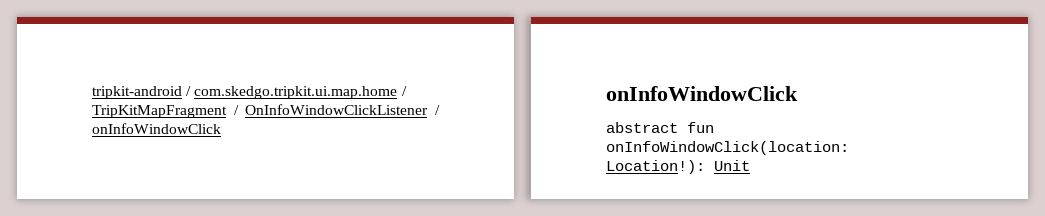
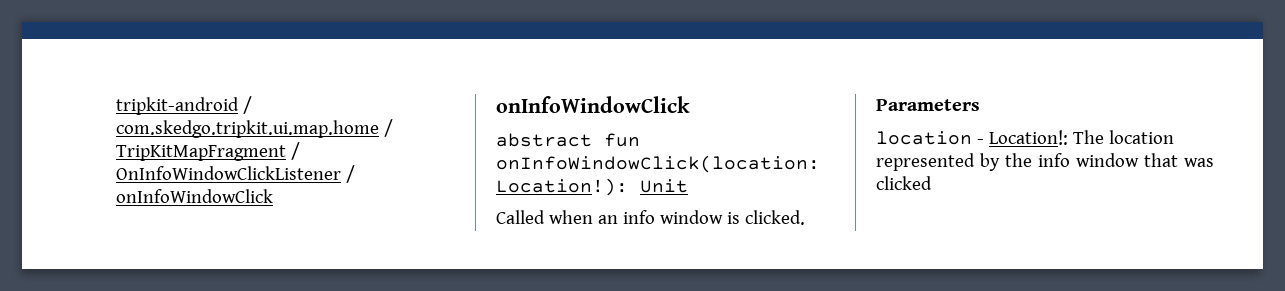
(750, 165) none -> [496,210,805,225] [876,99,980,111] [876,130,1174,145] [876,153,1214,171] [876,176,932,190] // Called when an info window is clicked. // Parameters // location - Location!: The location represented by the info window that was clicked

